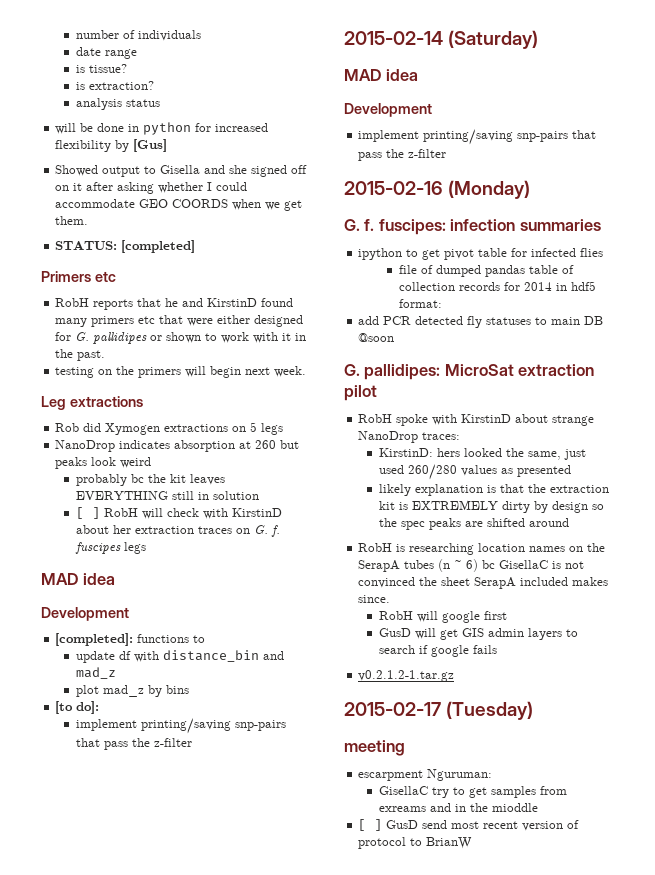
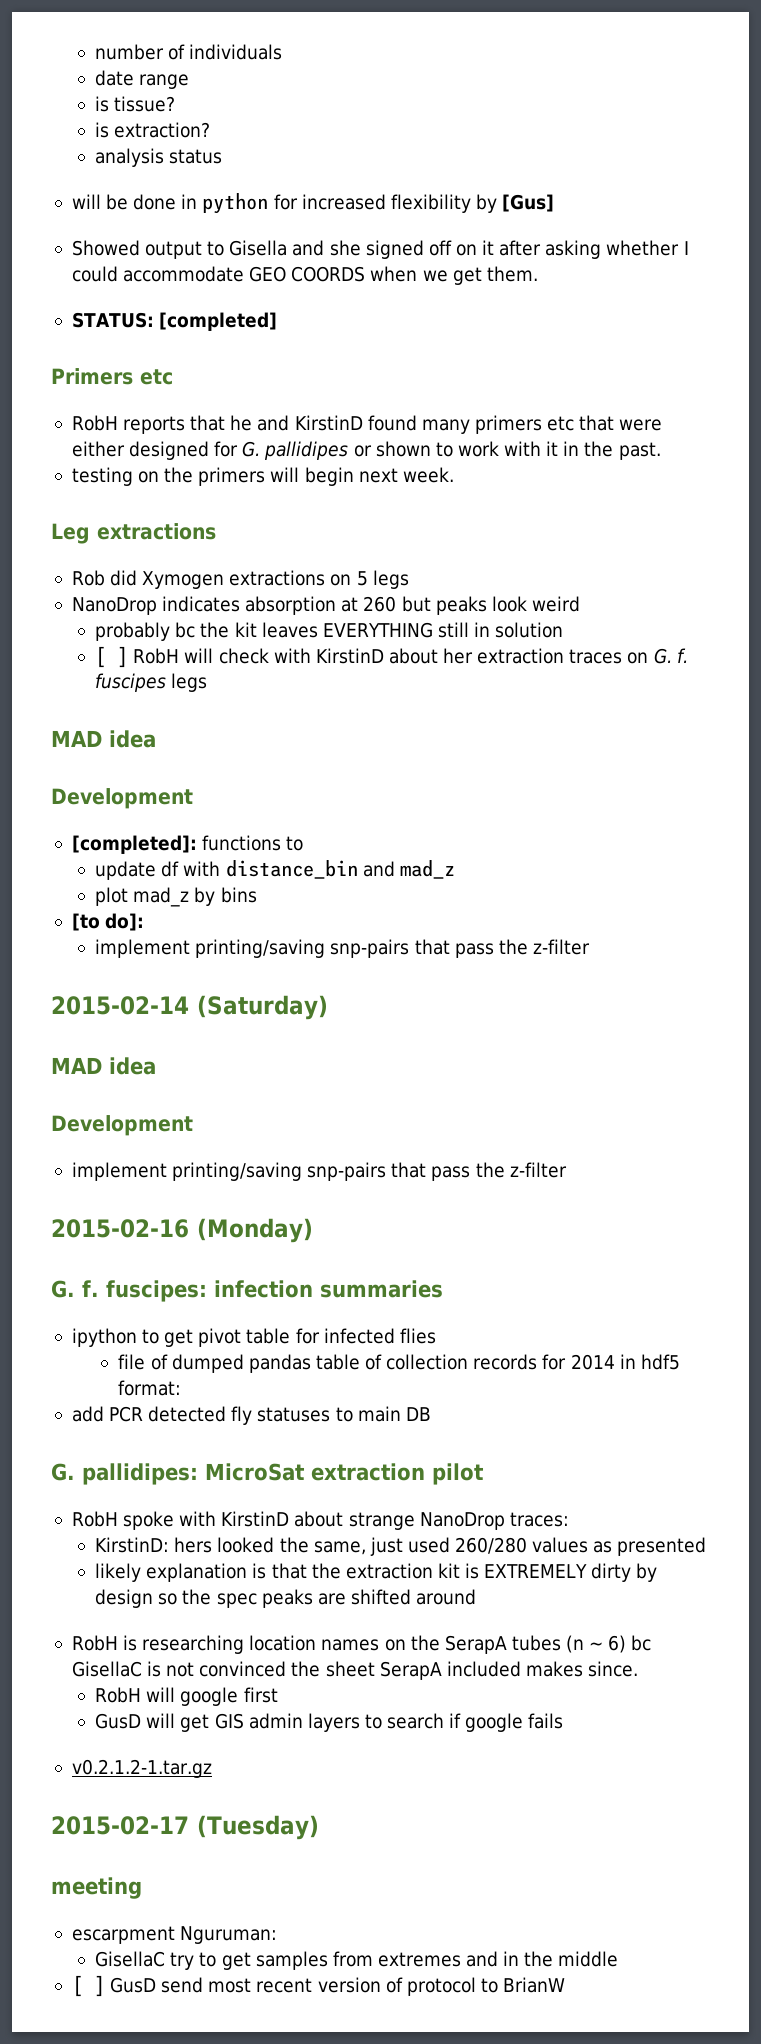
[358,333,395,342] @soon -> (431, 1414) none
[378,806,426,812] exreams -> [377,1952,461,1967] extremes
[491,803,538,812] mioddle -> [558,1951,619,1967] middle

